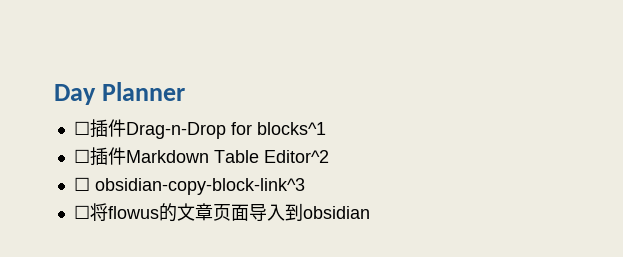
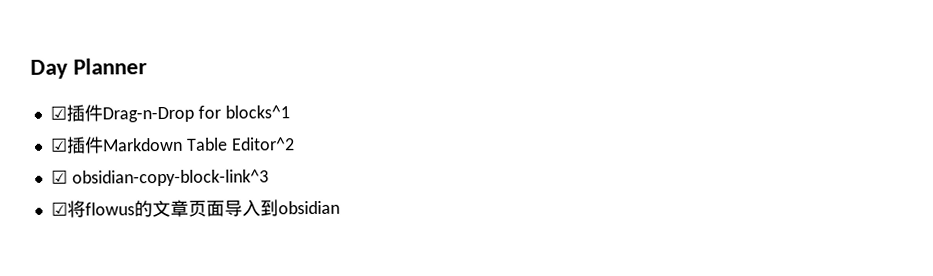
[73,121,90,135] ☐ -> [49,105,67,120] ☑
[73,149,90,163] ☐ -> [49,137,68,152] ☑
[73,177,90,191] ☐ -> [50,169,68,184] ☑
[73,205,90,219] ☐ -> [50,201,68,216] ☑

